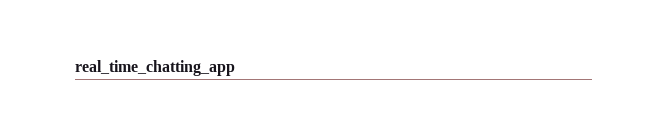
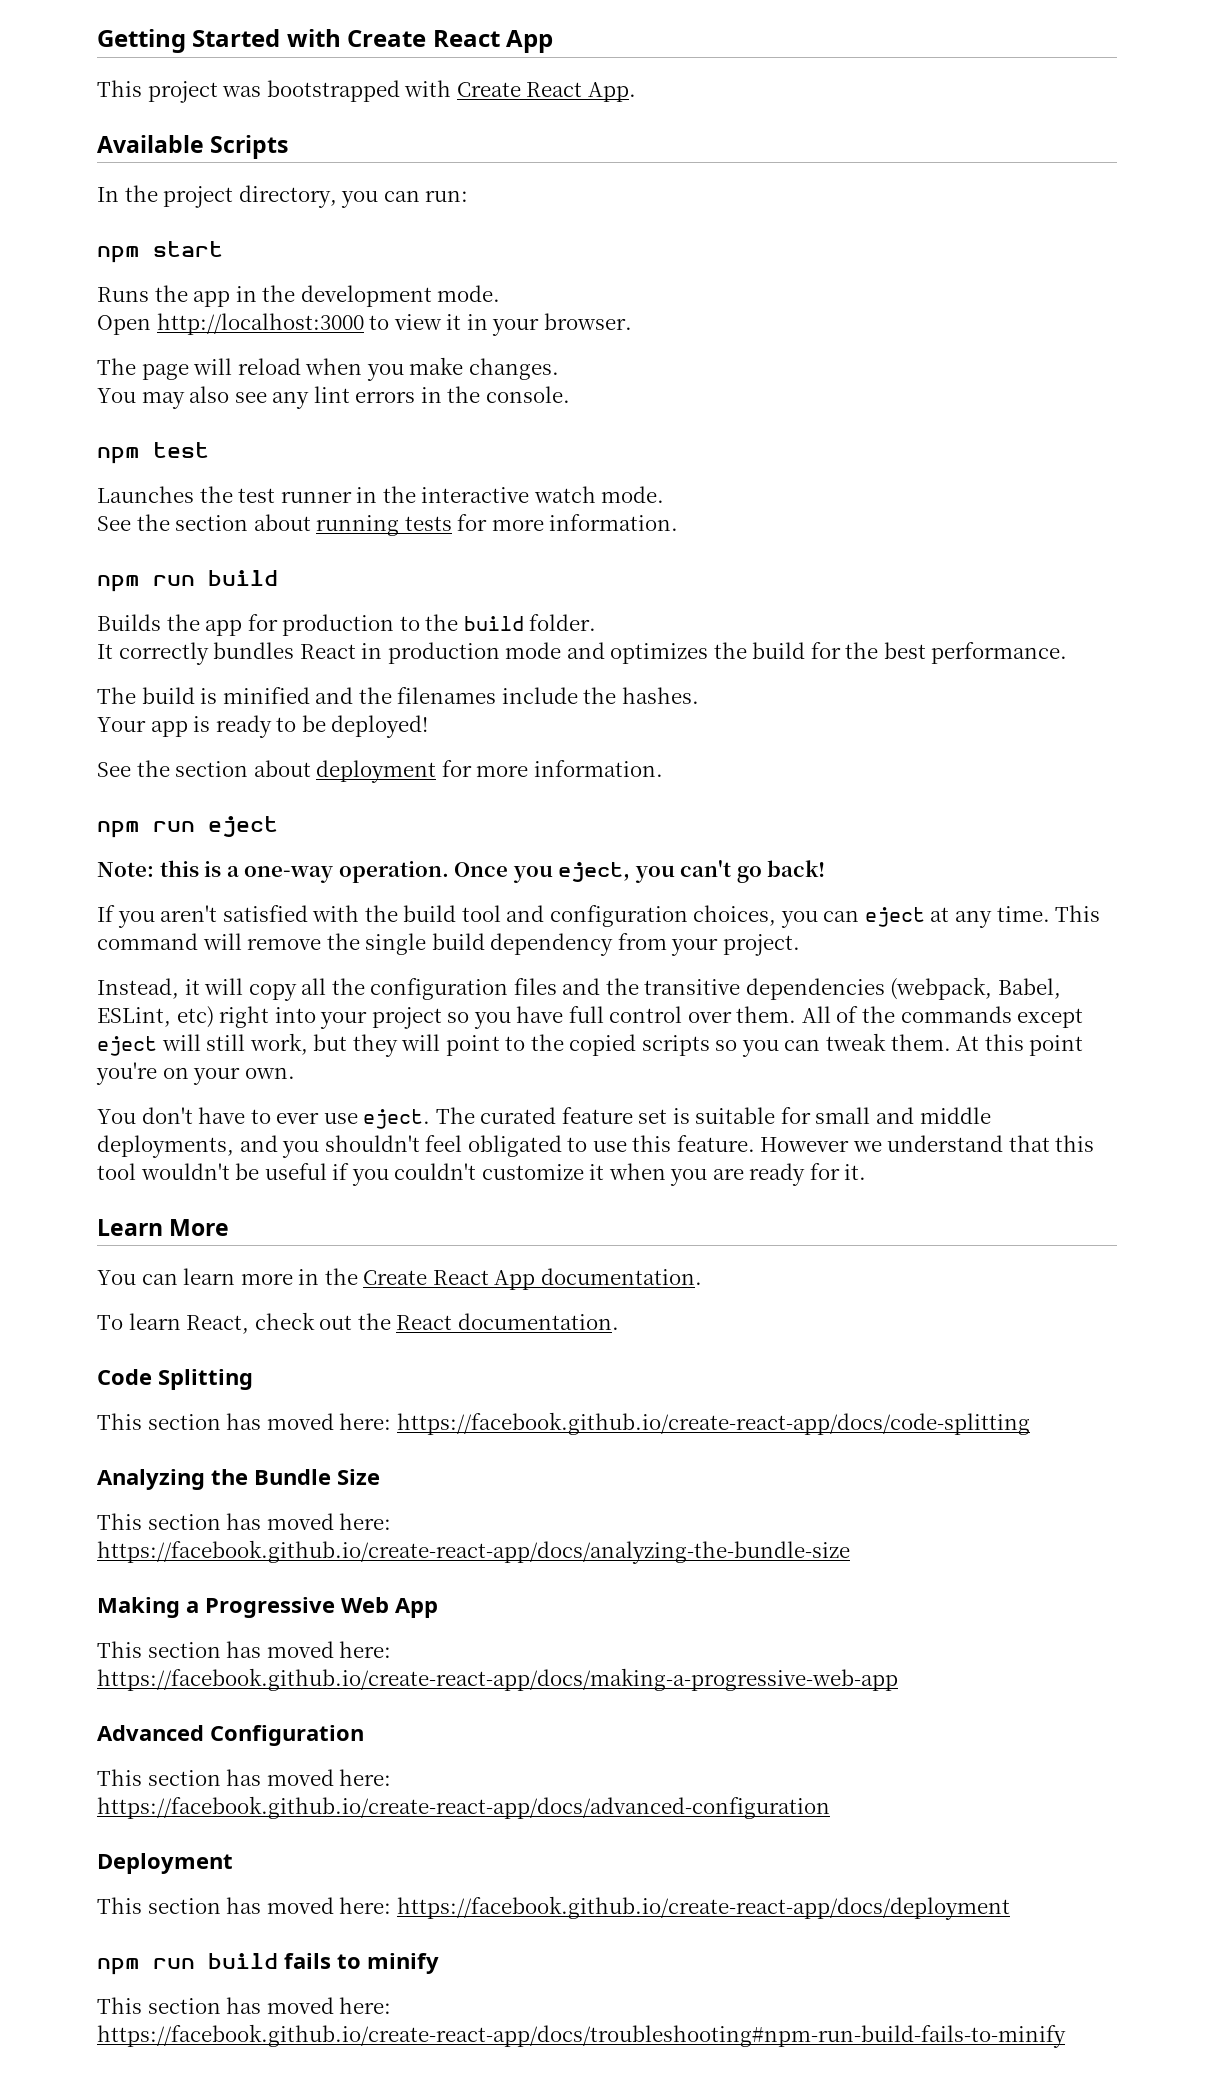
[75,60,235,76] real_time_chatting_app -> [97,29,554,53] [97,80,636,103] [97,135,289,159] [97,185,469,208] [97,241,223,263] [97,285,501,307] [97,313,632,336] [97,357,559,381] [97,386,570,409] [97,442,209,464] [97,486,665,503] [97,514,679,536] [97,570,278,592] [97,614,597,636] [97,642,1068,665] [97,687,699,704] [97,715,429,738] [97,760,663,783] [97,816,278,838] [97,860,826,883] [97,905,1101,928] [97,933,800,956] [97,977,1061,1001] [97,1006,1084,1029] [97,1033,1084,1057] [96,1062,295,1085] [97,1107,991,1129] [97,1135,1095,1158] [97,1163,867,1186] [97,1219,230,1236] [97,1268,702,1290] [97,1312,619,1334] [97,1369,253,1390] [97,1412,1030,1435] [97,1469,380,1490] [97,1513,392,1530] [97,1540,850,1564] [97,1597,438,1618] [97,1641,392,1658] [97,1668,898,1691] [97,1725,364,1746] [97,1769,392,1786] [97,1796,830,1819] [97,1853,233,1874] [97,1896,1010,1920] [97,1953,439,1975] [97,1997,392,2014] [97,2024,1066,2048] Getting Started with Create React App // This project was bootstrapped with Create React App. // Available Scripts // In the project directory, you can run: // npm start // Runs the app in the development mode. // Open http://localhost:3000 to view it in your browser. // The page will reload when you make changes. // You may also see any lint errors in the console. // npm test // Launches the test runner in the interactive watch mode. // See the section about running tests for more information. // npm run build // Builds the app for production to the build folder. // It correctly bundles React in production mode and optimizes the build for the best performance. // The build is minified and the filenames include the hashes. // Your app is ready to be deployed! // See the section about deployment for more information. // npm run eject // Note: this is a one-way operation. Once you eject, you can't go back! // If you aren't satisfied with the build tool and configuration choices, you can eject at any time. This command will remove the single build dependency from your project. // Instead, it will copy all the configuration files and the transitive dependencies (webpack, Babel, ESLint, etc) right into your project so you have full control over them. All of the commands except eject will still work, but they will point to the copied scripts so you can tweak them. At this point you're on your own. // You don't have to ever use eject. The curated feature set is suitable for small and middle deployments, and you shouldn't feel obligated to use this feature. However we understand that this tool wouldn't be useful if you couldn't customize it when you are ready for it. // Learn More // You can learn more in the Create React App documentation. // To learn React, check out the React documentation. // Code Splitting // This section has moved here: https://facebook.github.io/create-react-app/docs/code-splitting // Analyzing the Bundle Size // This section has moved here: https://facebook.github.io/create-react-app/docs/analyzing-the-bundle-size // Making a Progressive Web App // This section has moved here: https://facebook.github.io/create-react-app/docs/making-a-progressive-web-app // Advanced Configuration // This section has moved here: https://facebook.github.io/create-react-app/docs/advanced-configuration // Deployment // This section has moved here: https://facebook.github.io/create-react-app/docs/deployment // npm run build fails to minify // This section has moved here: https://facebook.github.io/create-react-app/docs/troubleshooting#npm-run-build-fails-to-minify

